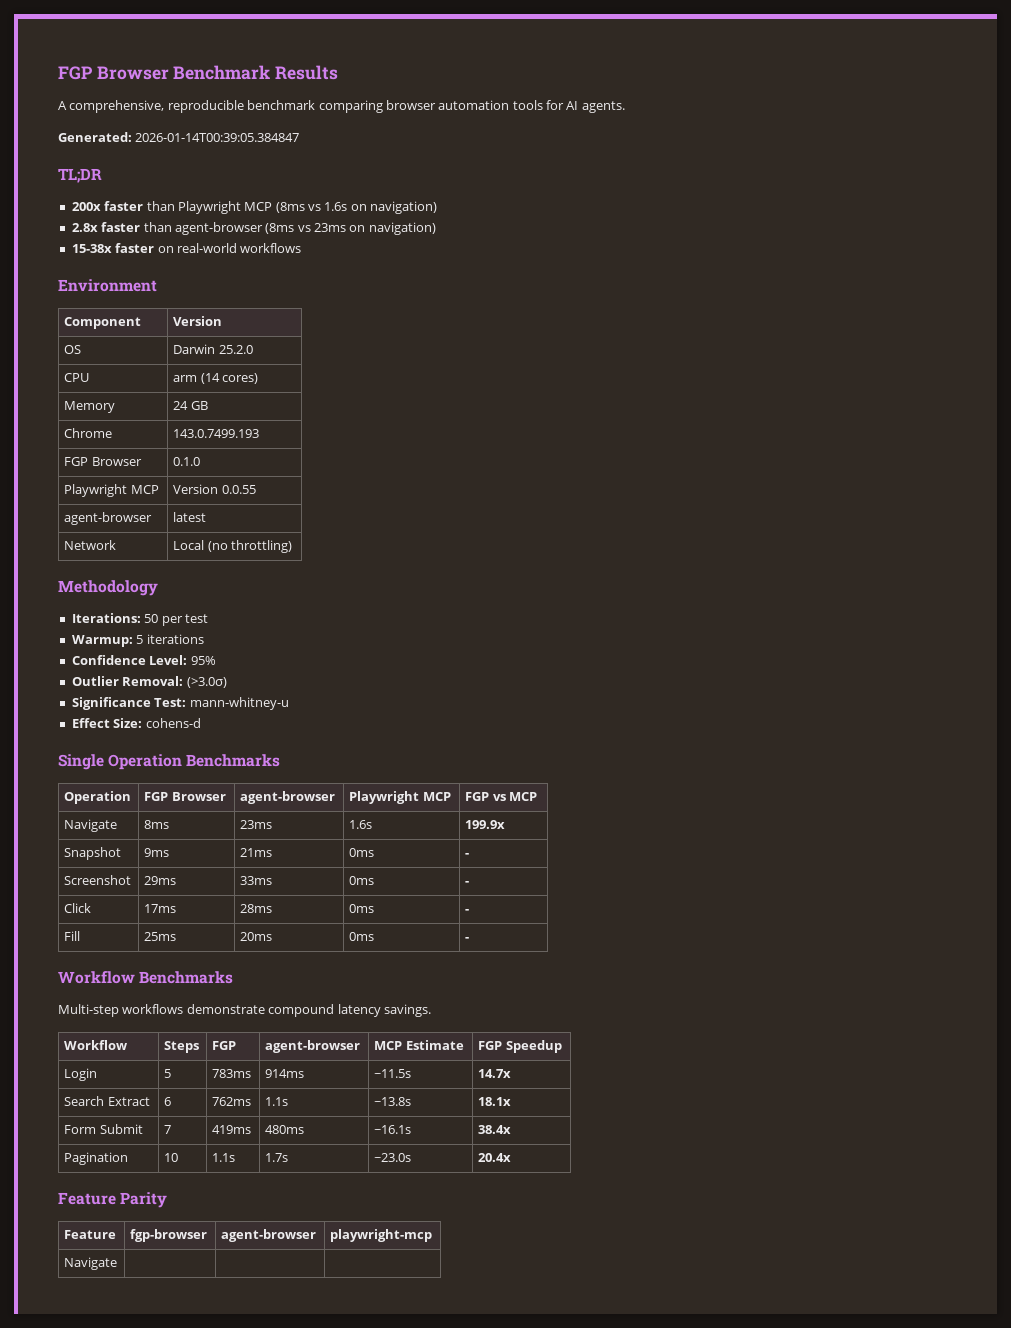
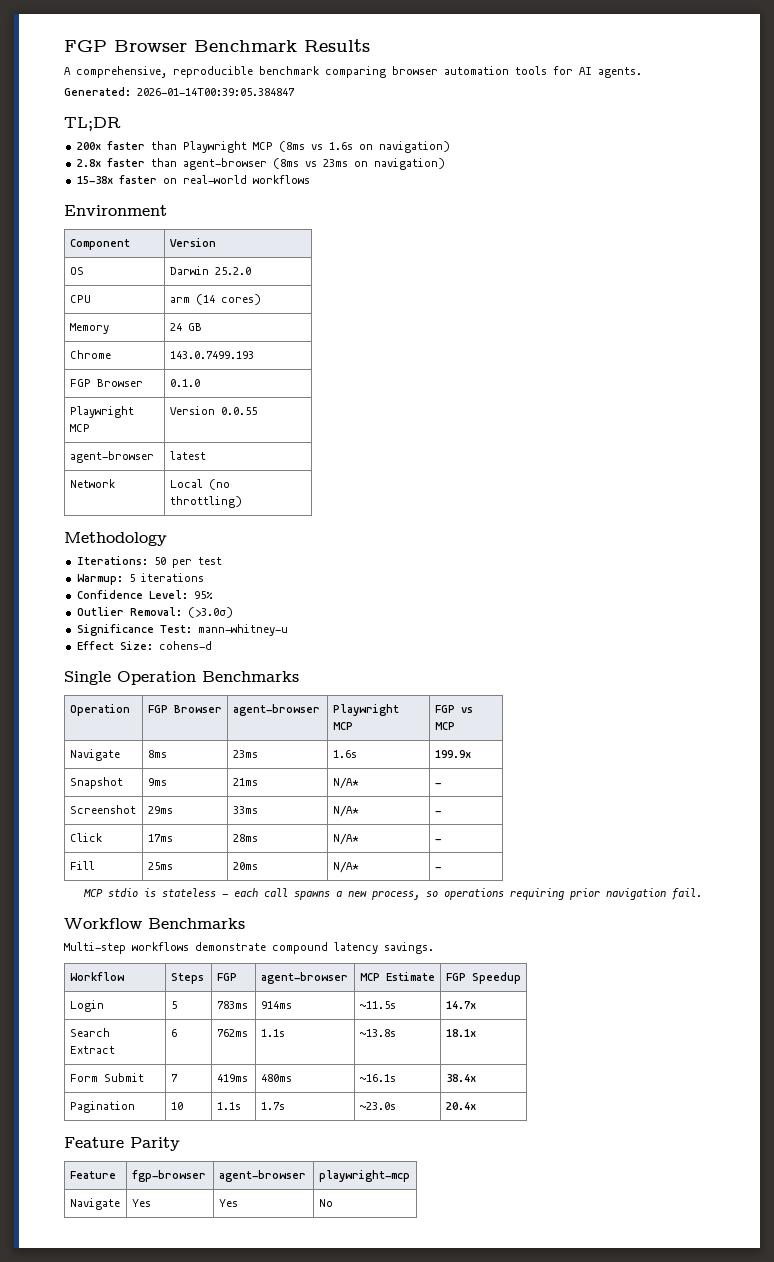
[349,848,375,857] 0ms -> [332,777,359,789] N/A*
[349,876,375,885] 0ms -> [332,805,359,817] N/A*
[349,904,375,913] 0ms -> [332,833,359,845] N/A*
[349,932,375,941] [465,937,470,941] 0ms | - -> [332,861,359,873] [434,867,442,870] [83,888,703,900] N/A* | - // MCP stdio is stateless - each call spawns a new process, so operations requiring prior navigation fail.
(118, 1263) | | -> [131,1199,151,1207] [218,1199,238,1207] [318,1199,333,1207] Yes | Yes | No

